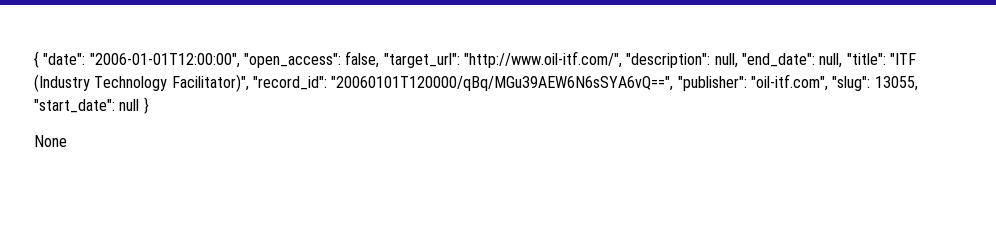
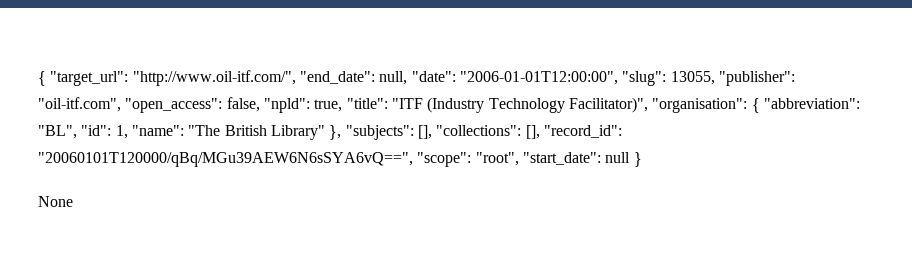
[34,51,843,68] { "date": "2006-01-01T12:00:00", "open_access": false, "target_url": "http://www.oil-itf.com/", "description": null, "end_date": null, -> [38,70,795,86] [38,97,343,113] { "target_url": "http://www.oil-itf.com/", "end_date": null, "date": "2006-01-01T12:00:00", "slug": 13055, "publisher": "oil-itf.com", "open_access": false, "npld": true,
[252,74,918,91] "record_id": "20060101T120000/qBq/MGu39AEW6N6sSYA6vQ==", "publisher": "oil-itf.com", "slug": 13055, -> [652,98,860,113] [38,125,622,140] [38,152,519,167] "organisation": { "abbreviation": "BL", "id": 1, "name": "The British Library" }, "subjects": [], "collections": [], "record_id": "20060101T120000/qBq/MGu39AEW6N6sSYA6vQ==", "scope": "root",

